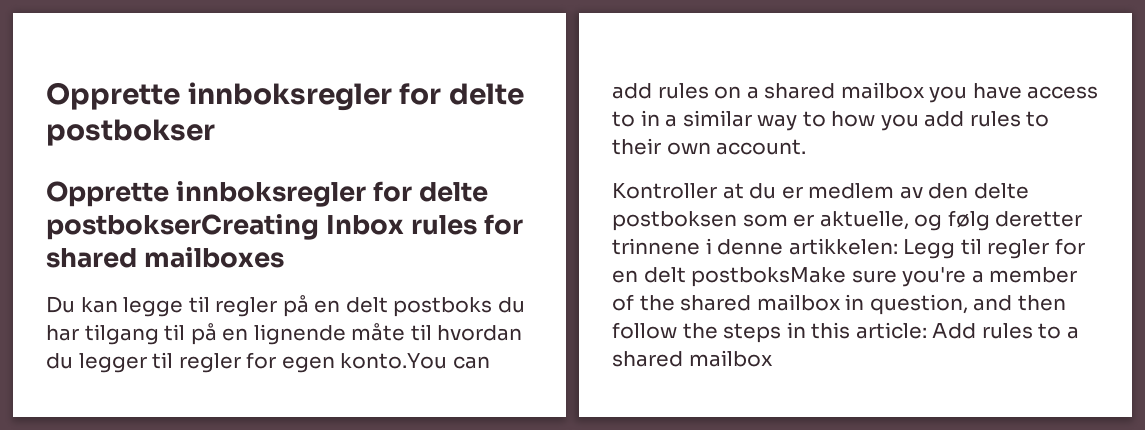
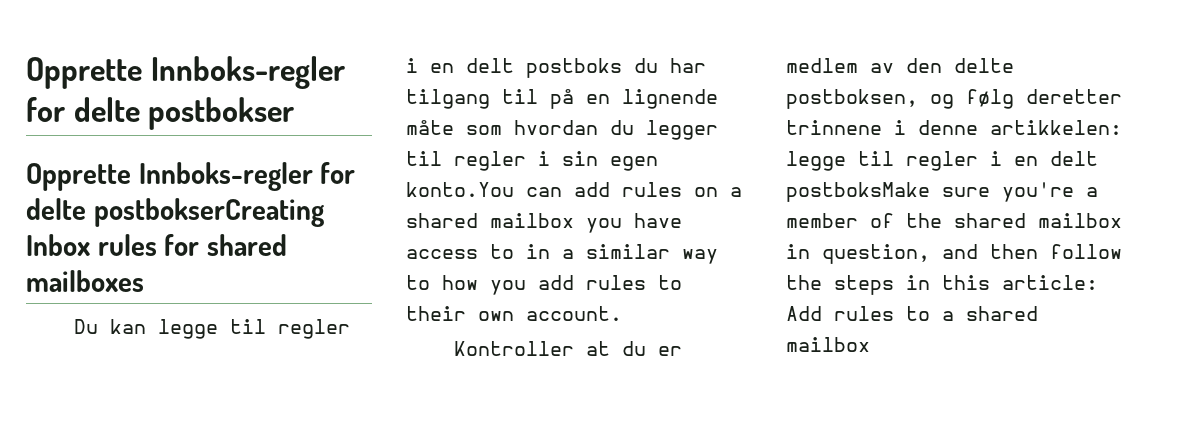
[46,82,392,111] Opprette innboksregler -> [26,56,345,89] Opprette Innboks-regler
[176,181,367,207] innboksregler -> [138,162,313,191] Innboks-regler
[282,295,309,317] på -> [406,58,418,73] i
[410,324,432,341] til -> [466,125,502,135] som
[246,352,277,369] for -> [538,151,598,166] i sin
[612,211,909,231] postboksen som er aktuelle, -> [786,89,918,109] postboksen,
[903,238,1085,259] Legg til regler for -> [786,151,1002,171] legge til regler i

